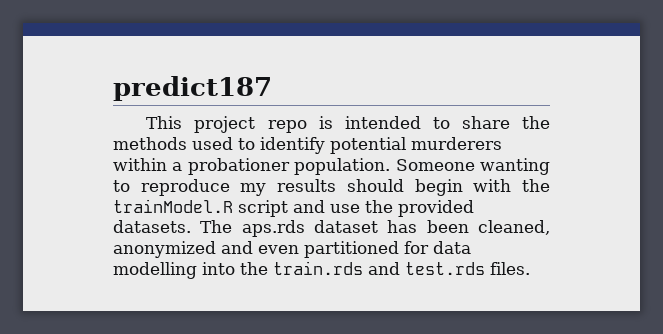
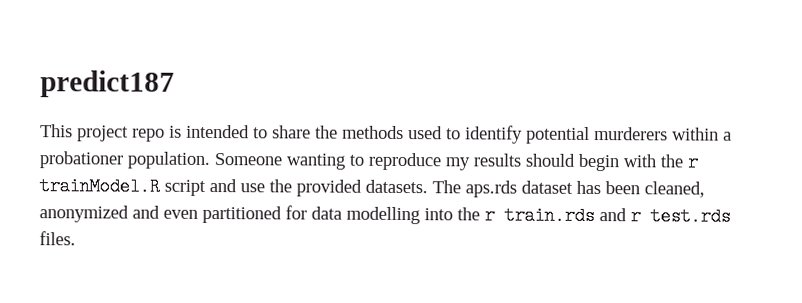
(550, 185) none -> [687,153,698,172] r
(268, 268) none -> [484,206,495,225] r
(400, 268) none -> [630,207,641,226] r

